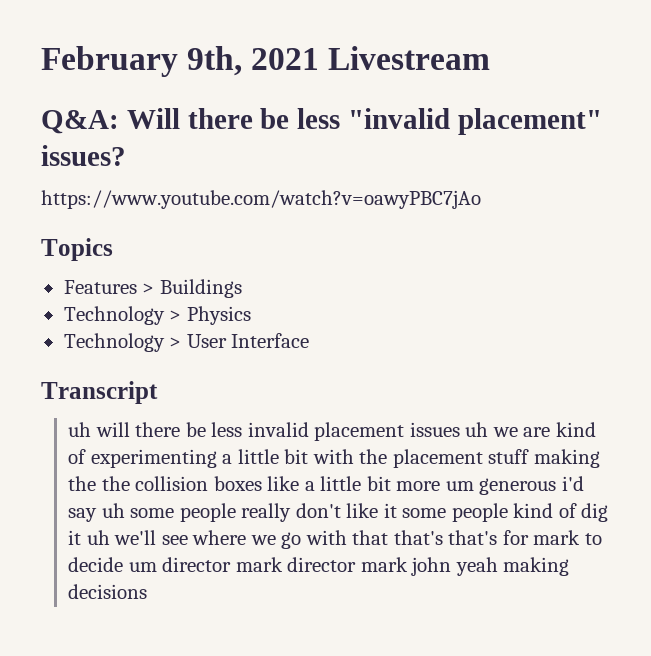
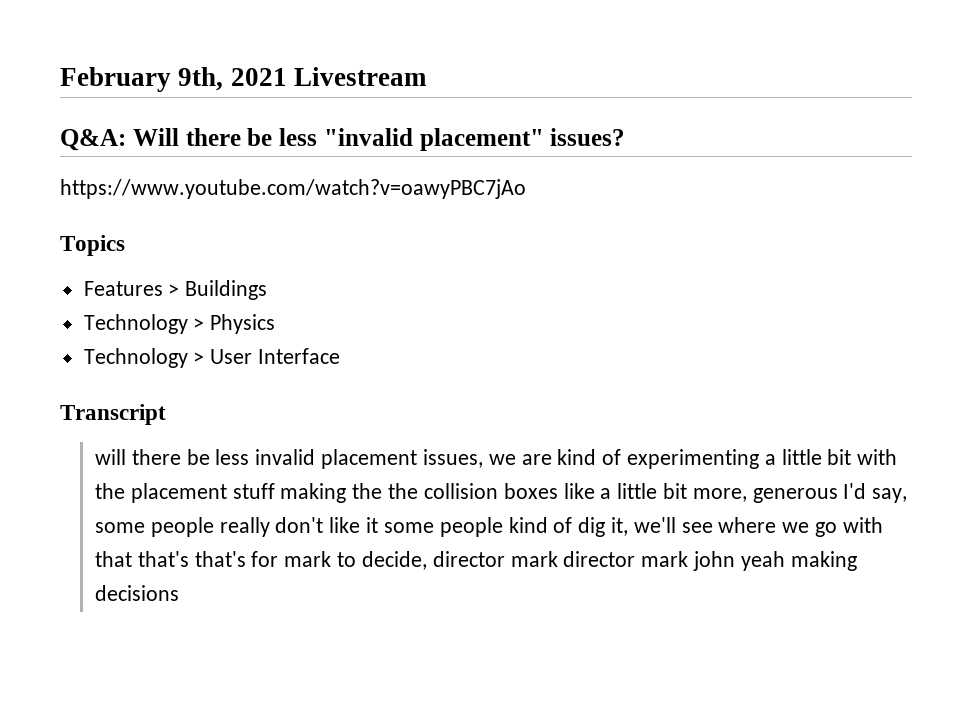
[68,422,92,437] uh -> (166, 414) none
[409,422,489,437] issues uh -> [422,449,483,468] issues,
[396,476,584,495] [68,503,125,522] more um generous i'd say uh -> [692,483,908,503] more, generous I'd say,
[68,530,110,545] it uh -> [610,517,628,536] it,
[68,557,157,572] decide um -> [361,551,427,570] decide,

